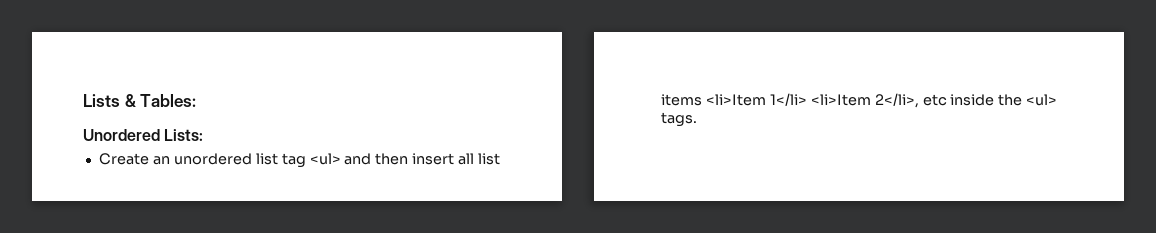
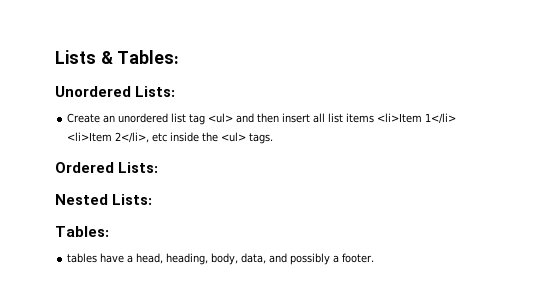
(697, 119) none -> [55,162,159,173] [55,194,153,205] [55,226,109,237] [67,253,375,265] // Ordered Lists: // Nested Lists: // Tables: // tables have a head, heading, body, data, and possibly a footer.

